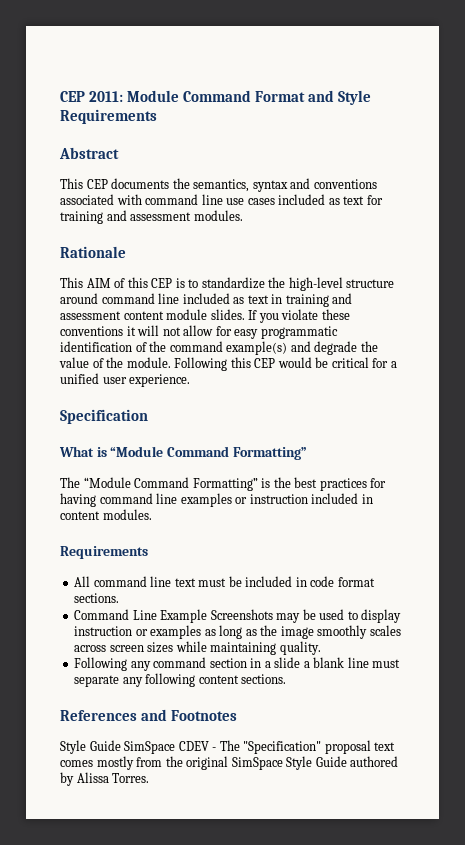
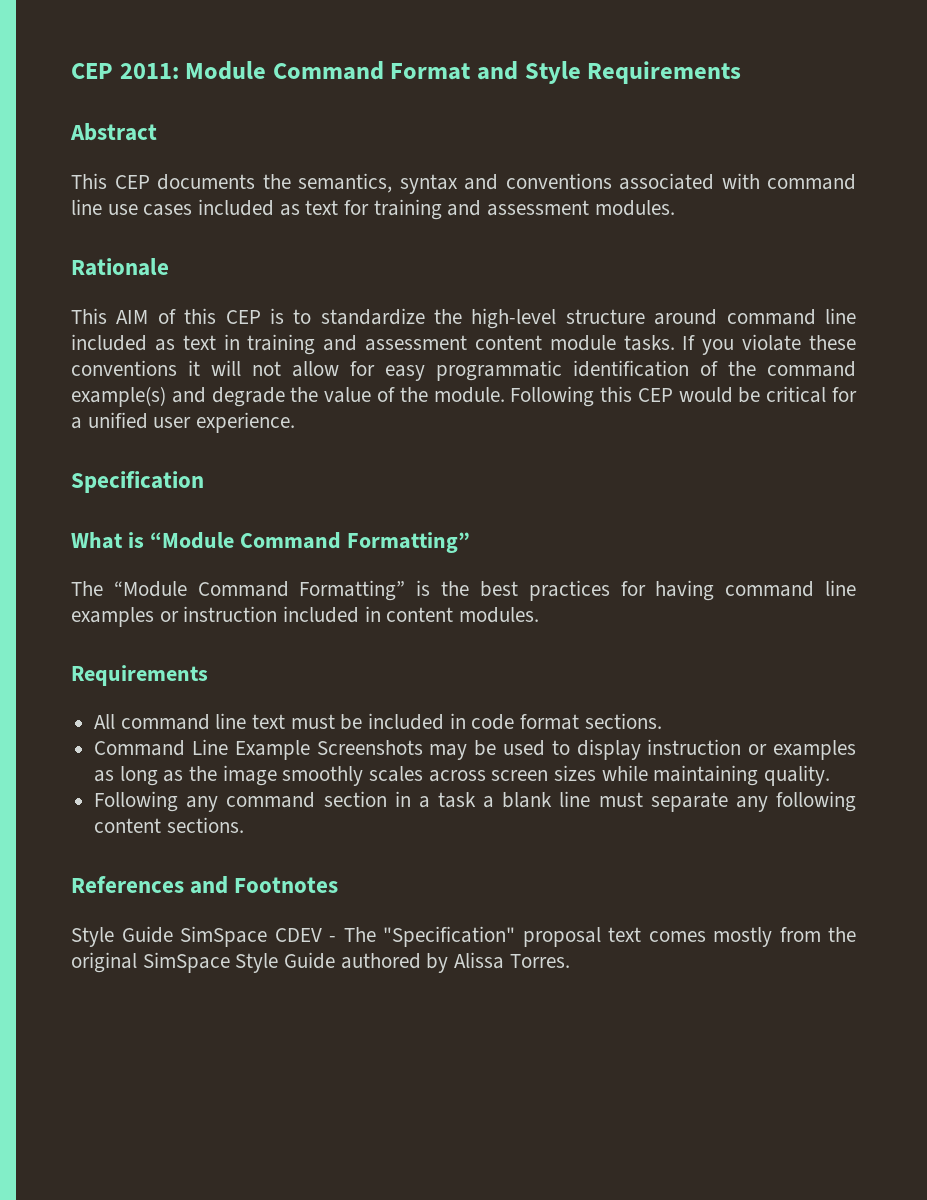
[210,309,245,320] slides. -> [623,335,675,351] tasks.
[274,657,301,668] slide -> [437,792,476,808] task

